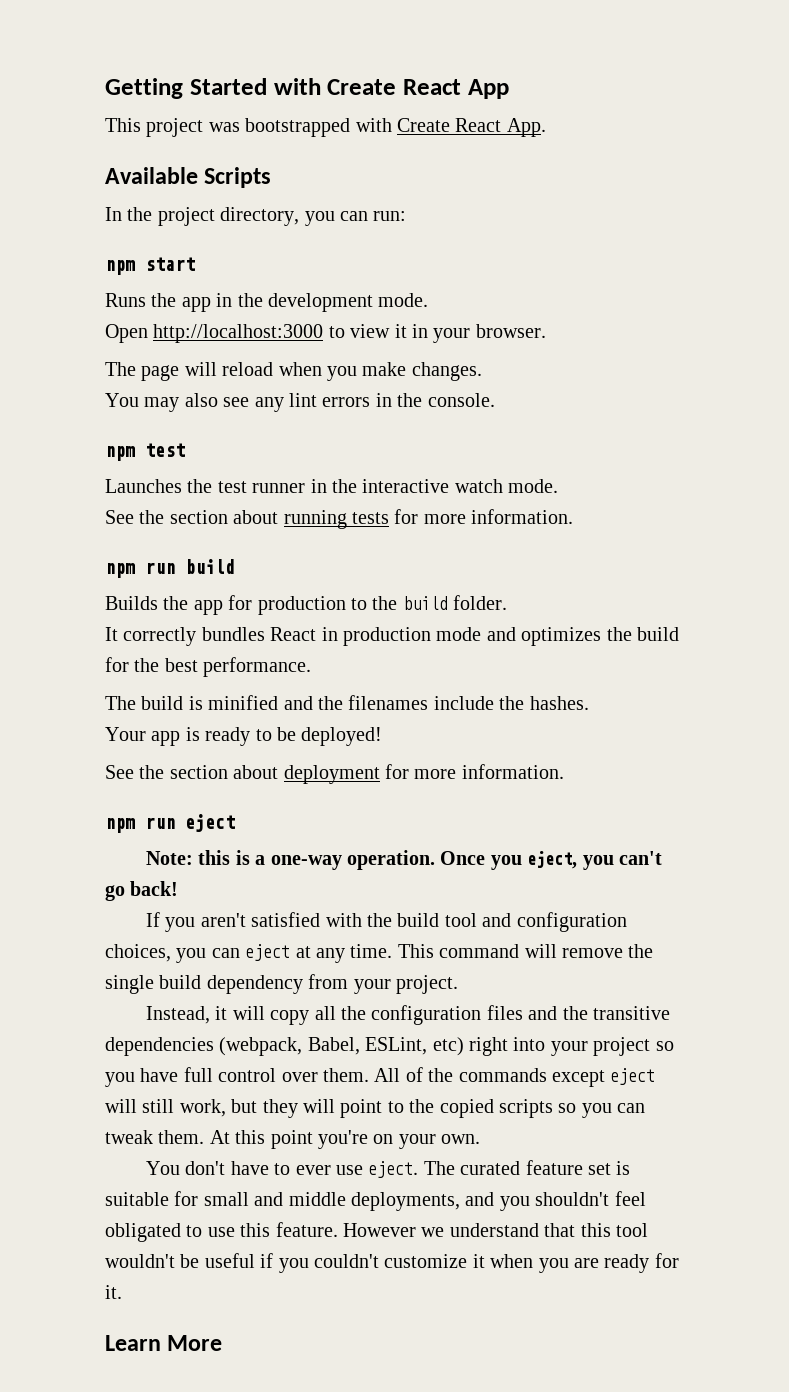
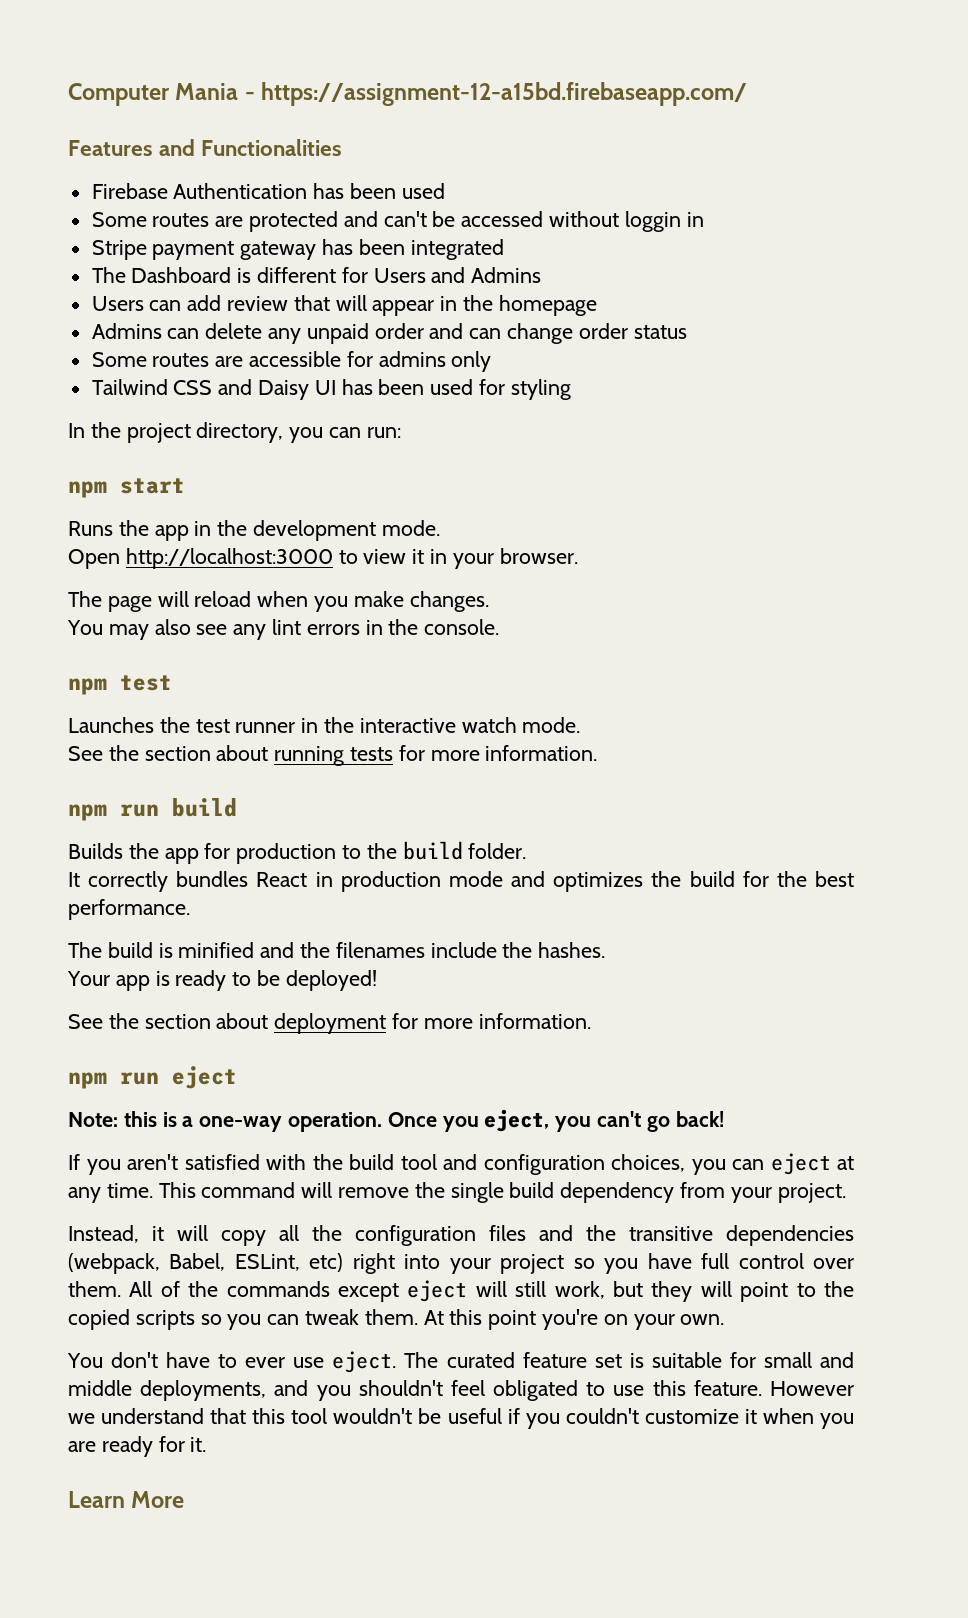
[105,78,509,99] [105,118,546,137] [105,167,272,188] Getting Started with Create React App // This project was bootstrapped with Create React App. // Available Scripts -> [68,82,748,106] [68,139,343,156] [91,183,445,199] [91,211,704,232] [91,239,504,260] [91,267,542,283] [91,295,597,316] [91,323,687,344] [91,351,492,372] [91,379,571,400] Computer Mania - https://assignment-12-a15bd.firebaseapp.com/ // Features and Functionalities // Firebase Authentication has been used // Some routes are protected and can't be accessed without loggin in // Stripe payment gateway has been integrated // The Dashboard is different for Users and Admins // Users can add review that will appear in the homepage // Admins can delete any unpaid order and can change order status // Some routes are accessible for admins only // Tailwind CSS and Daisy UI has been used for styling

